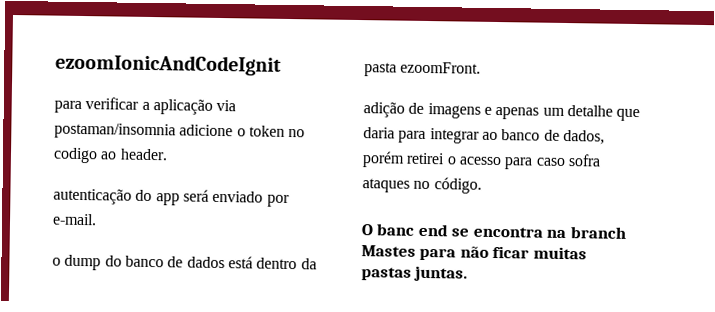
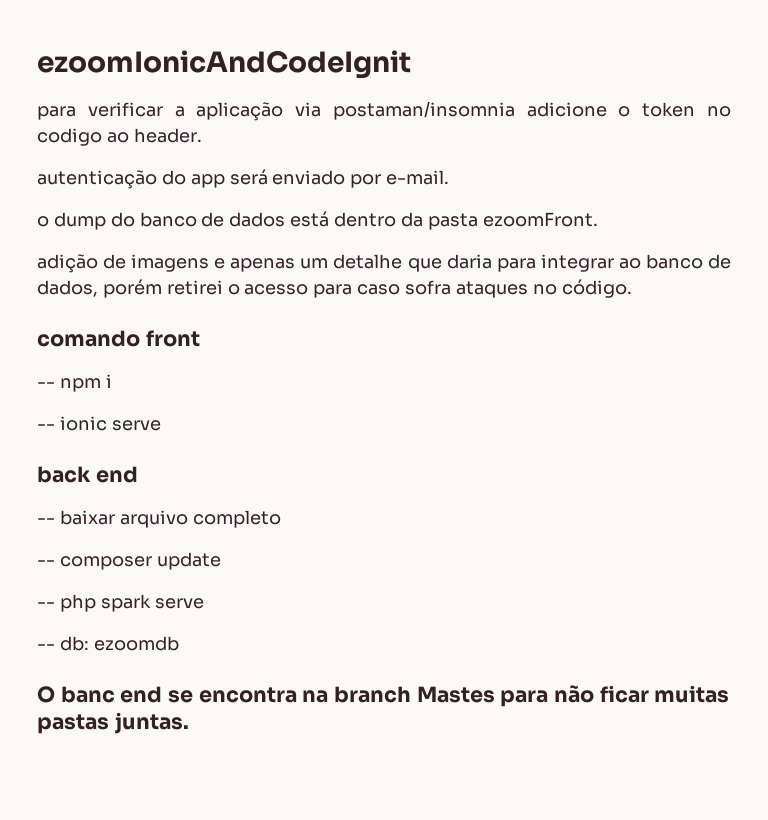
(482, 185) none -> [37,330,200,347] [37,374,112,392] [37,416,161,431] [37,466,138,483] [37,510,281,528] [37,552,221,570] [37,594,204,612] [37,636,179,651] // comando front // -- npm i // -- ionic serve // back end // -- baixar arquivo completo // -- composer update // -- php spark serve // -- db: ezoomdb

